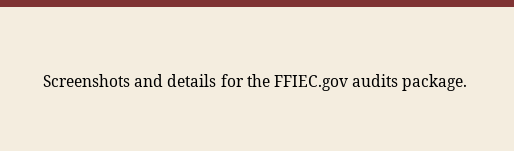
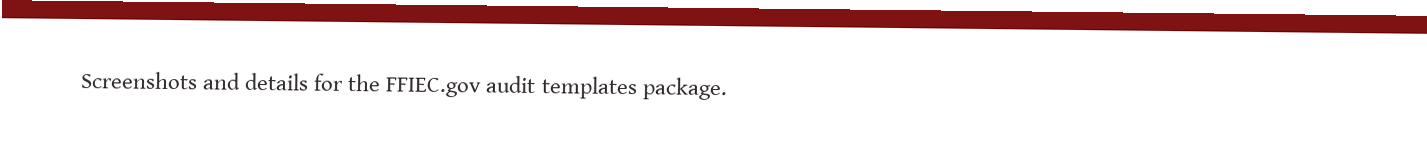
[352,74,399,87] audits -> [485,75,638,100] audit templates

